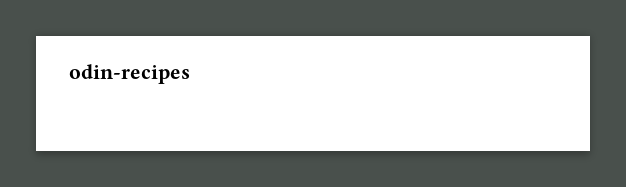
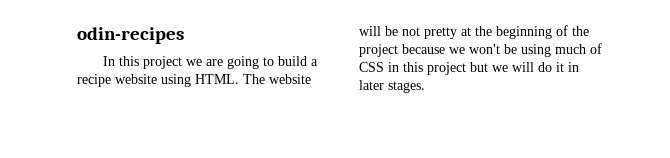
(190, 74) none -> [102,56,318,69] [77,74,311,87] [359,25,589,39] [359,43,602,57] [359,62,579,75] [359,80,425,93] // In this project we are going to build a recipe website using HTML. The website will be not pretty at the beginning of the project because we won't be using much of CSS in this project but we will do it in later stages.

